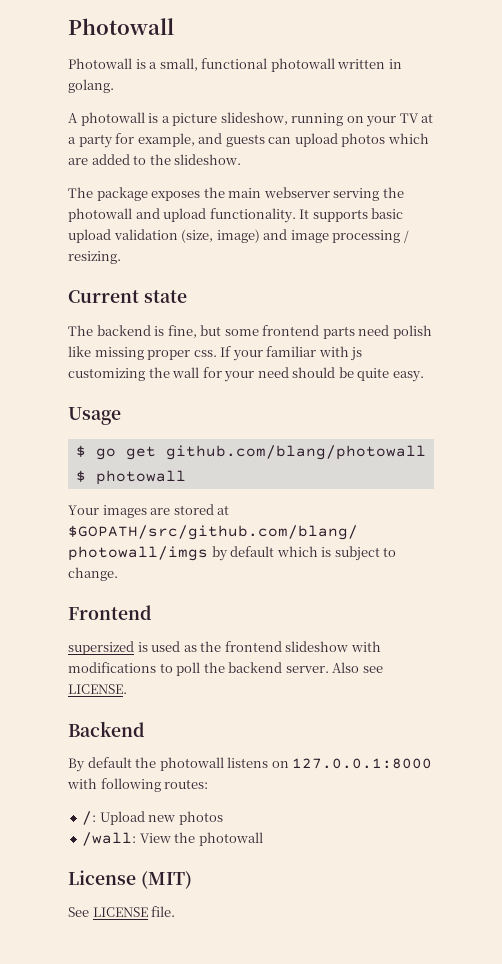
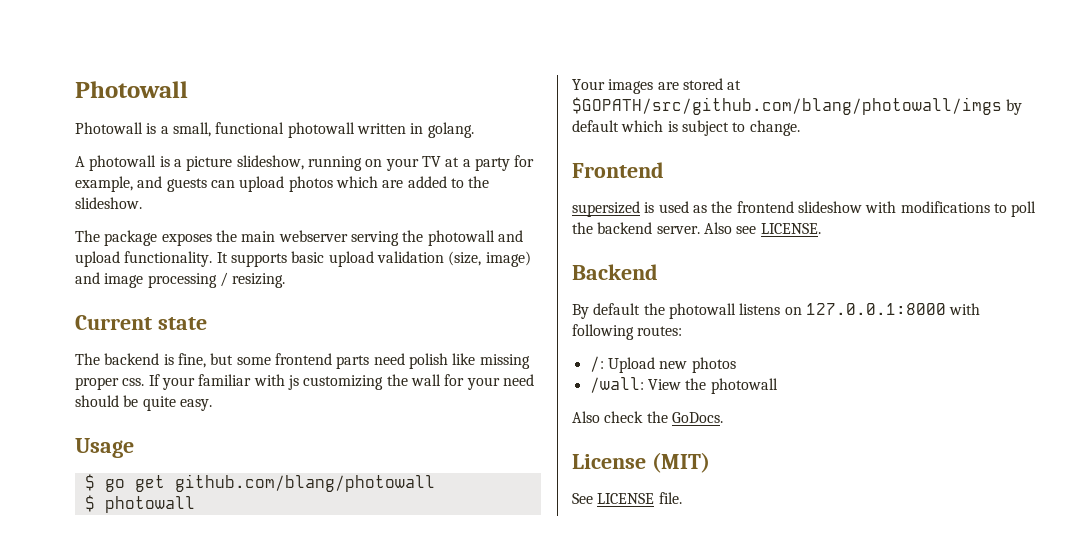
(263, 839) none -> [572,411,723,423] // Also check the GoDocs.

